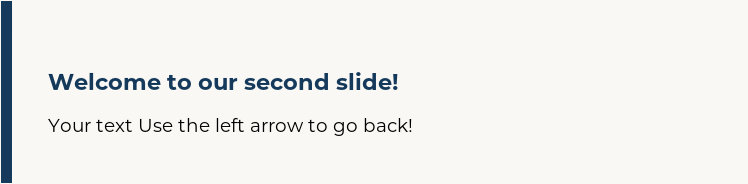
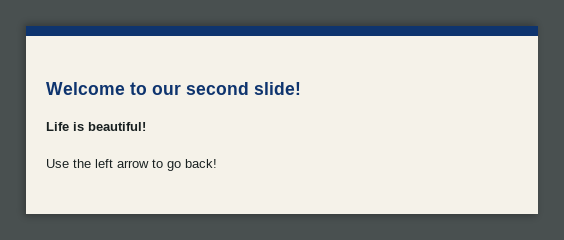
[47,118,133,132] Your text -> [46,122,146,131] Life is beautiful! //

